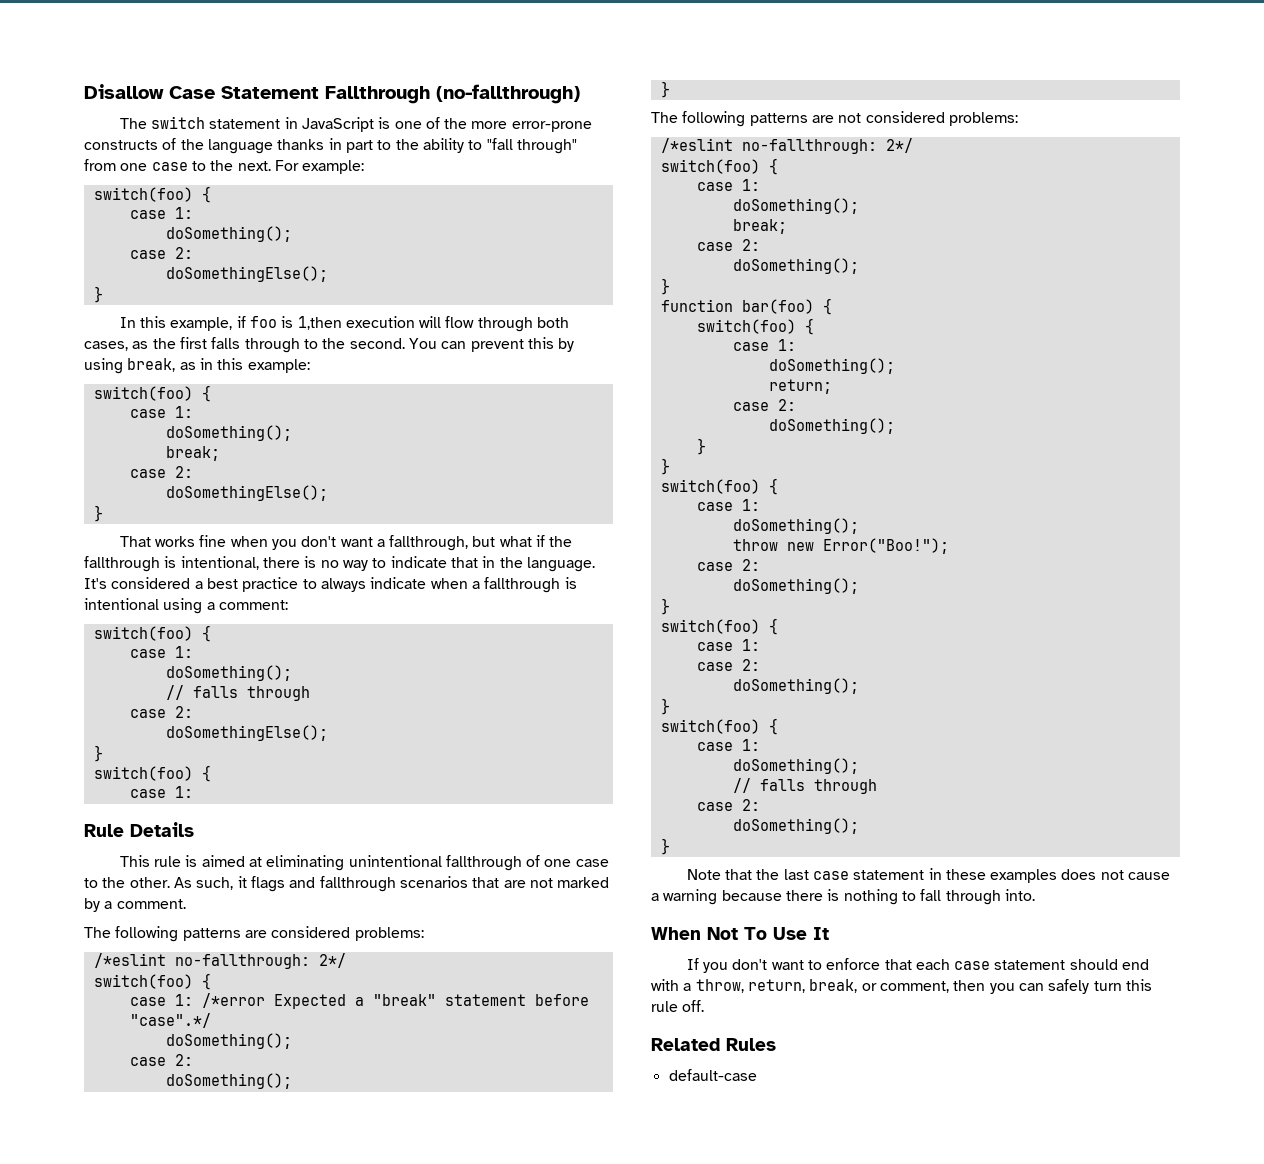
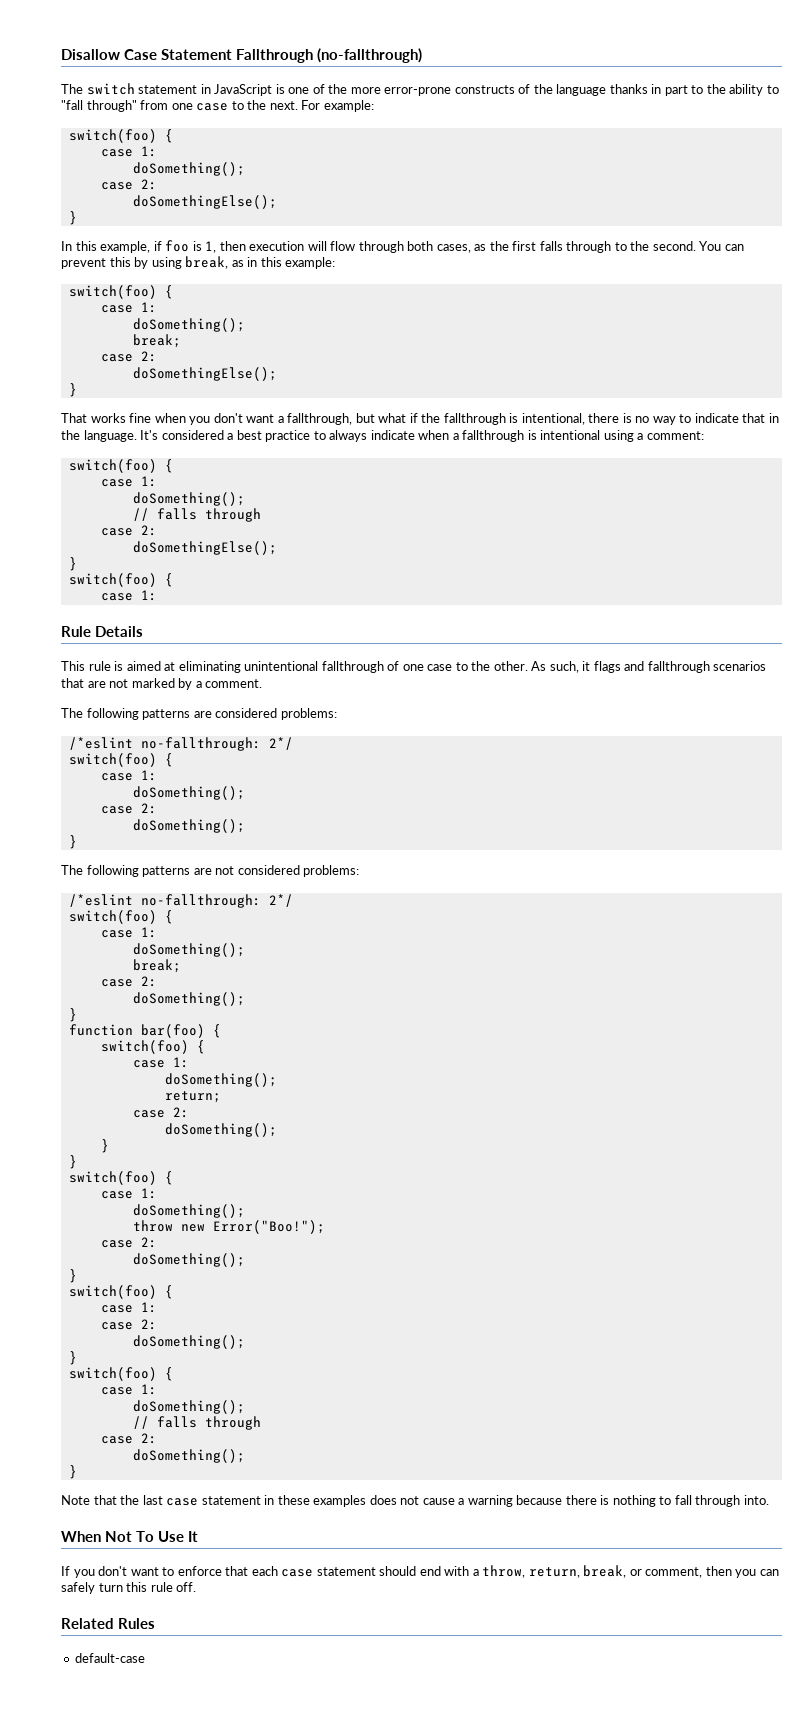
[297,316,342,330] 1,then -> [205,241,246,253] 1, then
[201,993,589,1009] [129,1013,211,1028] /*error Expected a "break" statement before "case".*/ -> (157, 775) none

